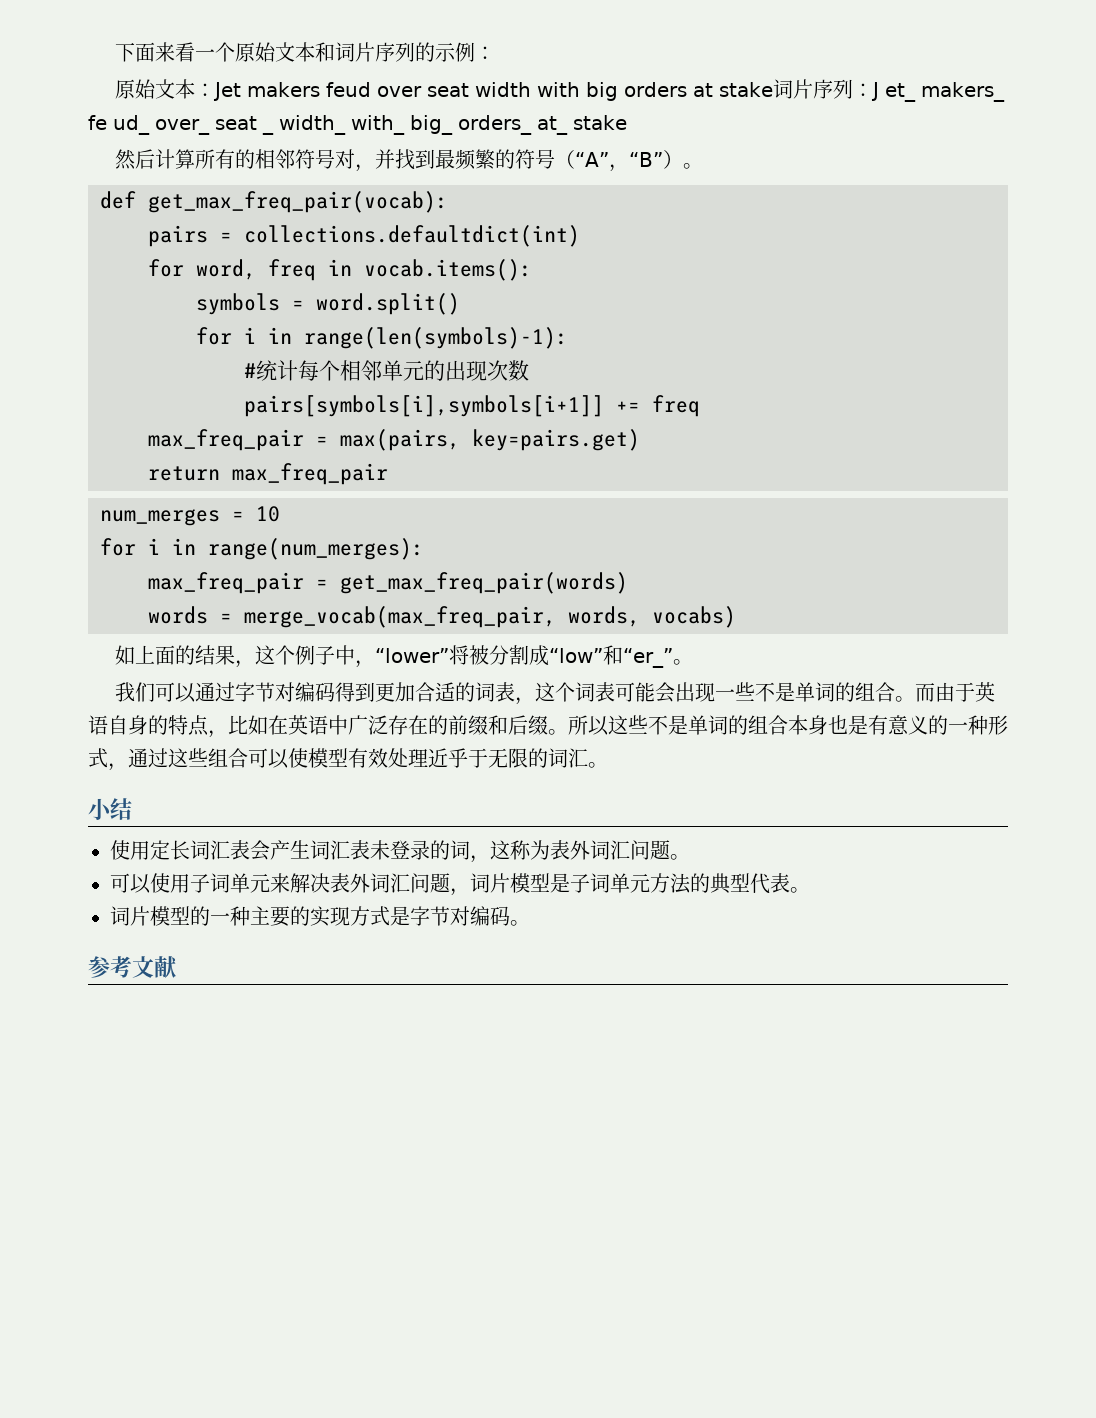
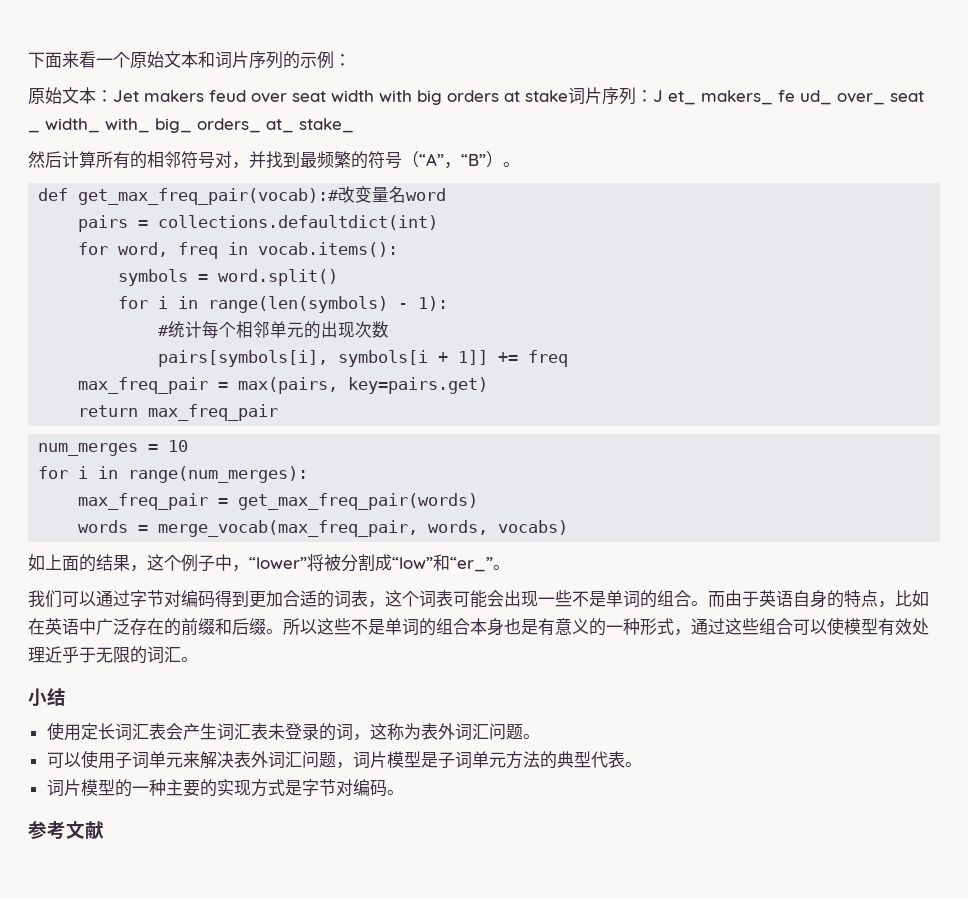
[573,115,627,130] stake -> [299,118,354,133] stake_
[148,191,448,213] get_max_freq_pair(vocab): -> [78,186,447,205] get_max_freq_pair(vocab):#改变量名word
[304,327,568,349] range(len(symbols)-1): -> [208,296,449,313] range(len(symbols) - 1):
[244,395,604,417] pairs[symbols[i],symbols[i+1]] -> [158,350,489,367] pairs[symbols[i], symbols[i + 1]]

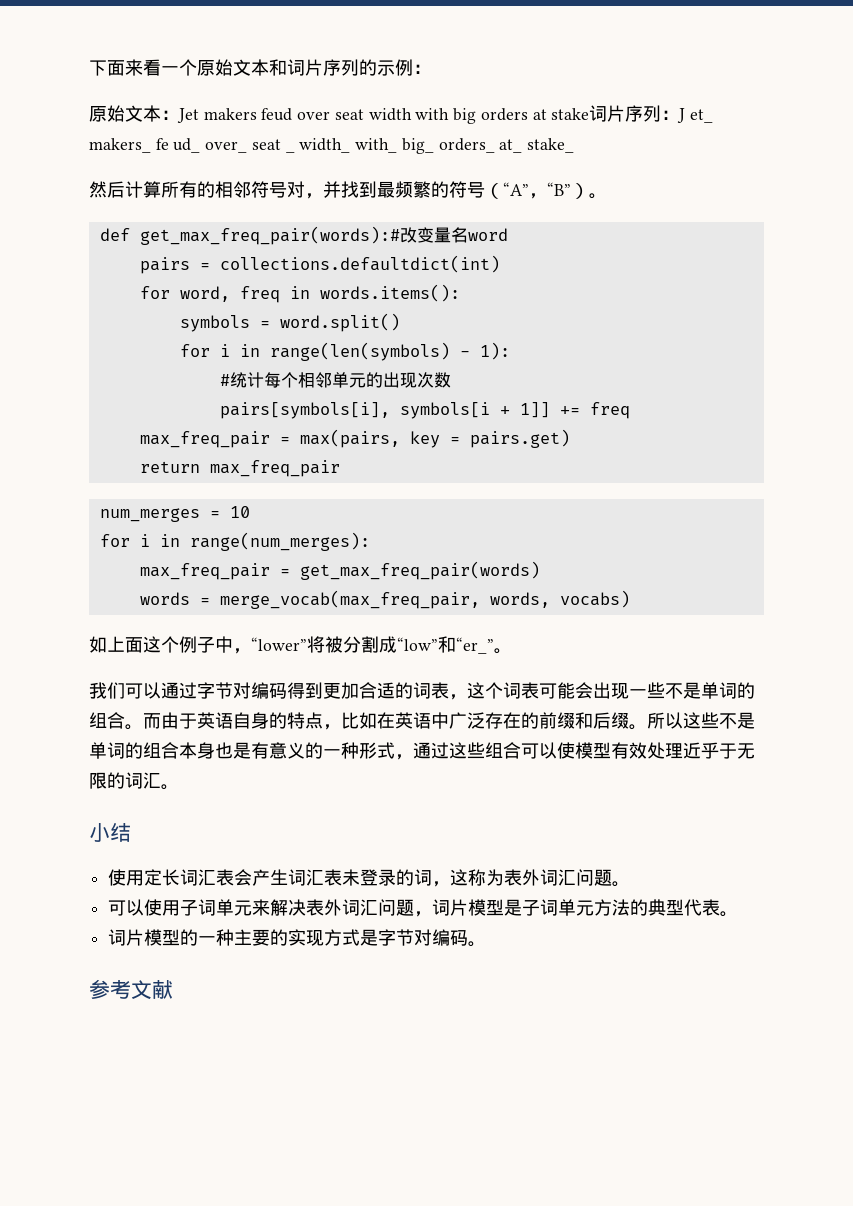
[78,188,340,205] get_max_freq_pair(vocab):# -> [139,226,400,245] get_max_freq_pair(words):#
[258,242,399,257] vocab.items(): -> [319,284,460,302] words.items():
[348,377,489,394] key=pairs.get) -> [409,429,570,448] key = pairs.get)
[79,554,147,572] 的结果， -> (143, 645) none

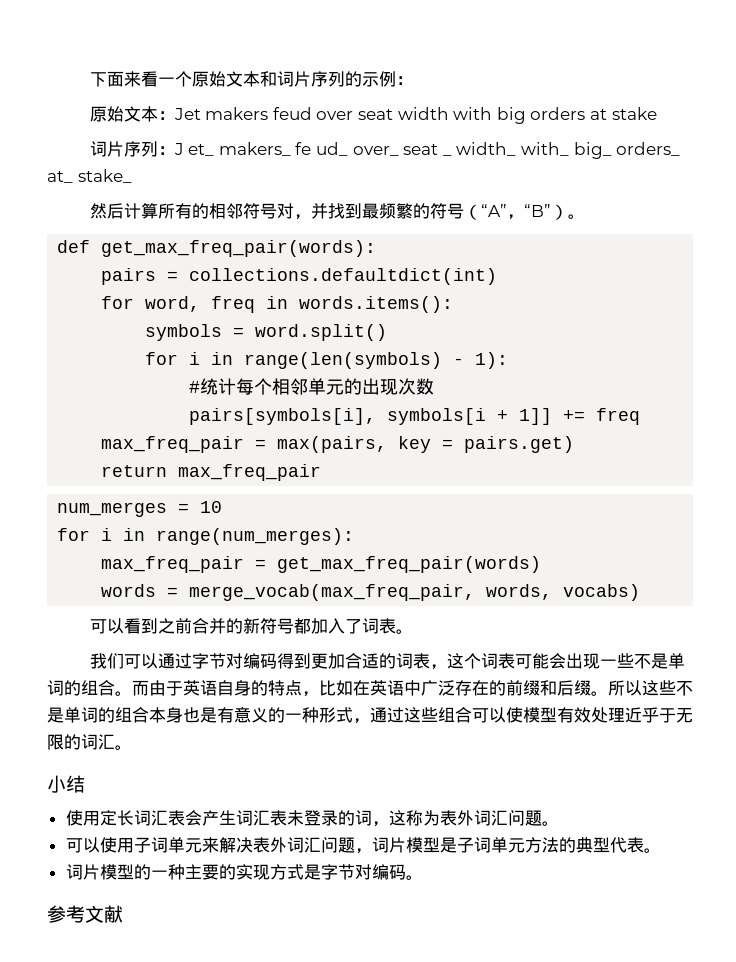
(590, 114) none -> (657, 113) //
[139,226,508,245] get_max_freq_pair(words):#改变量名word -> [101,240,377,257] get_max_freq_pair(words):
[89,636,494,654] 如上面这个例子中，“lower”将被分割成“low”和“er_” -> [89,618,396,634] 可以看到之前合并的新符号都加入了词表

